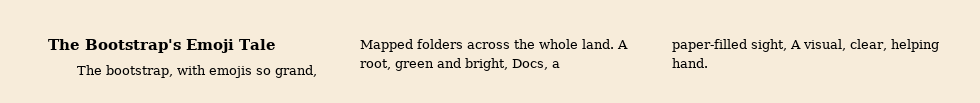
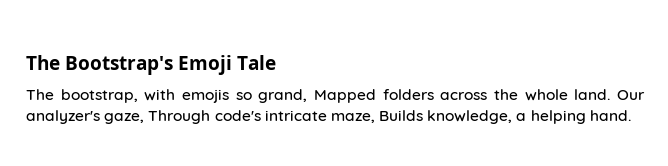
[617,40,628,49] [360,58,560,71] [672,39,887,52] A root, green and bright, Docs, a paper-filled sight, A visual, clear, -> [617,90,645,100] [26,110,527,124] Our analyzer's gaze, Through code's intricate maze, Builds knowledge, a

